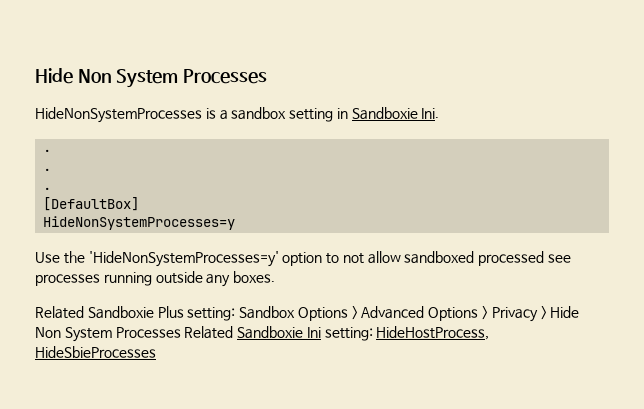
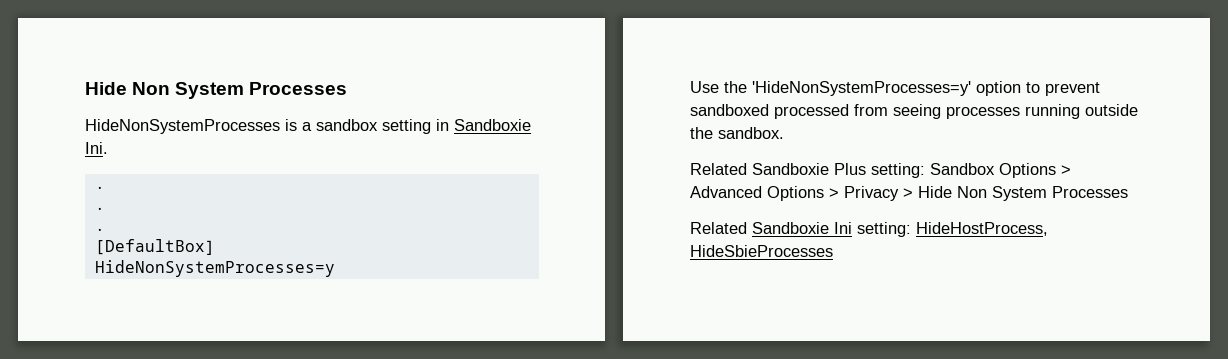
[342,251,572,266] not allow sandboxed processed see -> [1045,82,1100,96] [690,104,941,119] prevent sandboxed processed from seeing
[206,271,276,287] any boxes. -> [690,127,784,139] the sandbox.
(181, 332) none -> (1128, 192) //

